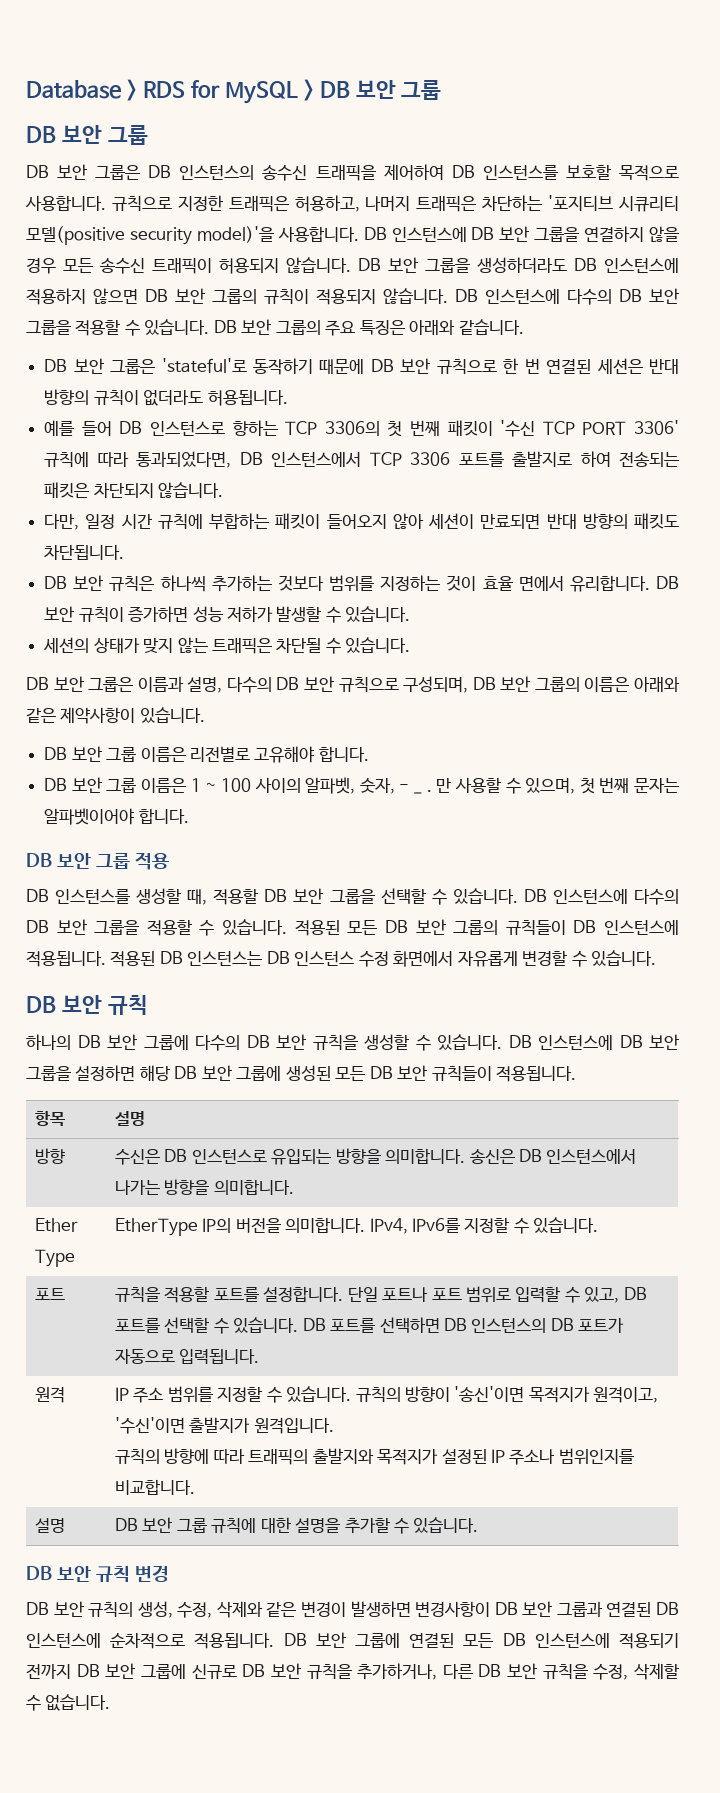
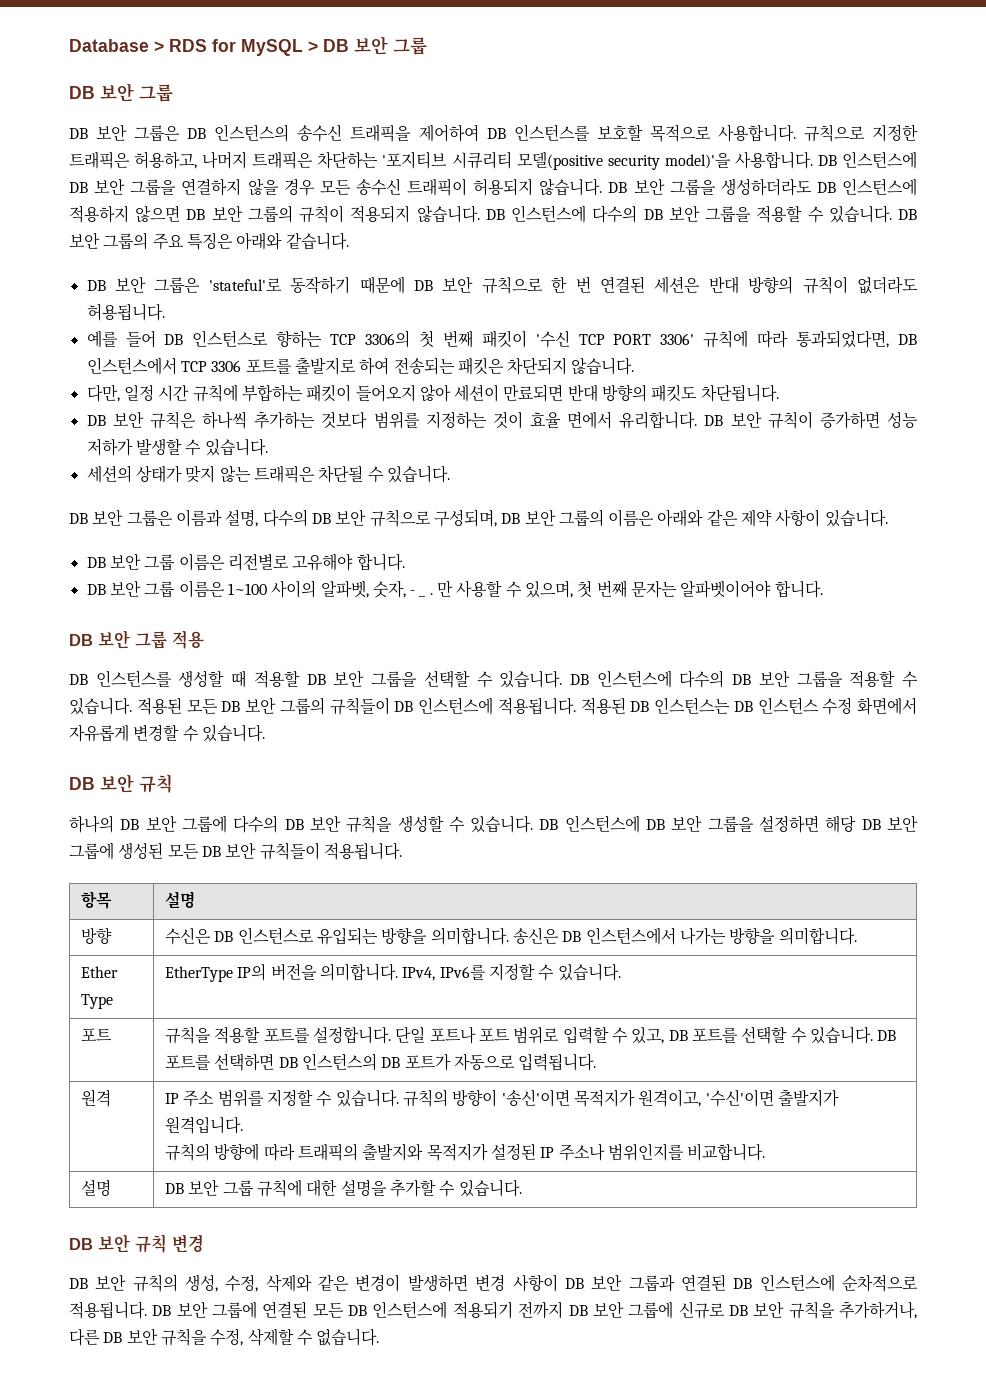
[60,707,136,724] 제약사항이 -> [741,509,821,527] 제약 사항이
[190,778,251,792] 1 ~ 100 -> [227,583,267,595] 1~100
[187,889,208,905] 때, -> [231,670,247,688] 때
[415,1601,491,1617] 변경사항이 -> [475,1274,558,1292] 변경 사항이

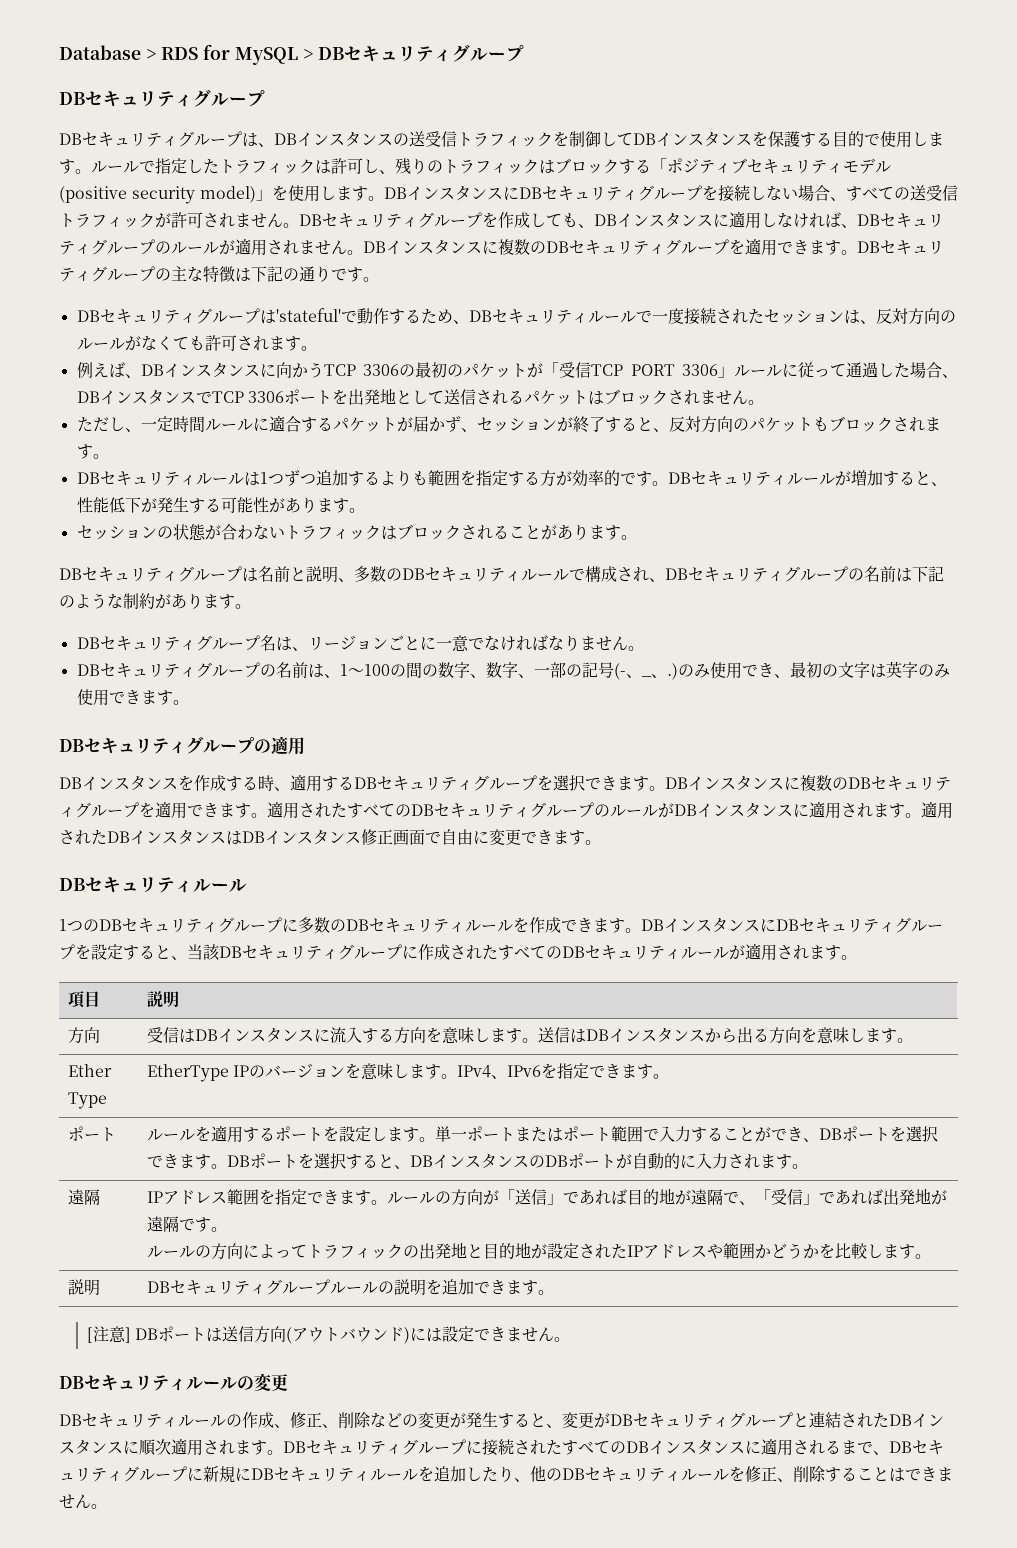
[354,36,427,55] [69,83,173,102] [69,124,918,142] [69,151,918,170] [69,178,917,196] [69,205,918,223] [69,232,349,250] [86,276,918,294] [86,303,165,321] [86,330,917,348] [86,357,635,375] [86,384,779,402] [86,411,918,429] [86,438,268,456] [86,465,450,483] [69,509,888,527] [86,553,405,571] [86,580,416,598] [419,595,426,597] [429,580,823,598] [69,630,204,649] [69,670,918,688] [69,697,917,715] [69,724,265,742] [69,774,173,793] [69,815,918,833] [69,842,402,860] [81,891,113,909] [165,891,196,908] [81,927,113,944] [165,927,857,945] [81,966,119,978] [81,994,114,1009] [165,963,621,982] [81,1028,113,1042] [165,1026,897,1044] [165,1053,597,1071] [81,1089,112,1107] [165,1089,839,1107] [165,1116,244,1134] [165,1143,766,1161] [81,1179,112,1196] [165,1179,522,1197] [69,1234,204,1253] [69,1274,919,1292] [69,1301,918,1319] [69,1328,380,1346] 보안 그룹 // DB 보안 그룹 // DB 보안 그룹은 DB 인스턴스의 송수신 트래픽을 제어하여 DB 인스턴스를 보호할 목적으로 사용합니다. 규칙으로 지정한 트래픽은 허용하고, 나머지 트래픽은 차단하는 '포지티브 시큐리티 모델(positive security model)'을 사용합니다. DB 인스턴스에 DB 보안 그룹을 연결하지 않을 경우 모든 송수신 트래픽이 허용되지 않습니다. DB 보안 그룹을 생성하더라도 DB 인스턴스에 적용하지 않으면 DB 보안 그룹의 규칙이 적용되지 않습니다. DB 인스턴스에 다수의 DB 보안 그룹을 적용할 수 있습니다. DB 보안 그룹의 주요 특징은 아래와 같습니다. // DB 보안 그룹은 'stateful'로 동작하기 때문에 DB 보안 규칙으로 한 번 연결된 세션은 반대 방향의 규칙이 없더라도 허용됩니다. // 예를 들어 DB 인스턴스로 향하는 TCP 3306의 첫 번째 패킷이 '수신 TCP PORT 3306' 규칙에 따라 통과되었다면, DB 인스턴스에서 TCP 3306 포트를 출발지로 하여 전송되는 패킷은 차단되지 않습니다. // 다만, 일정 시간 규칙에 부합하는 패킷이 들어오지 않아 세션이 만료되면 반대 방향의 패킷도 차단됩니다. // DB 보안 규칙은 하나씩 추가하는 것보다 범위를 지정하는 것이 효율 면에서 유리합니다. DB 보안 규칙이 증가하면 성능 저하가 발생할 수 있습니다. // 세션의 상태가 맞지 않는 트래픽은 차단될 수 있습니다. // DB 보안 그룹은 이름과 설명, 다수의 DB 보안 규칙으로 구성되며, DB 보안 그룹의 이름은 아래와 같은 제약 사항이 있습니다. // DB 보안 그룹 이름은 리전별로 고유해야 합니다. // DB 보안 그룹 이름은 1~100 사이의 알파벳, 숫자, - _ . 만 사용할 수 있으며, 첫 번째 문자는 알파벳이어야 합니다. // DB 보안 그룹 적용 // DB 인스턴스를 생성할 때 적용할 DB 보안 그룹을 선택할 수 있습니다. DB 인스턴스에 다수의 DB 보안 그룹을 적용할 수 있습니다. 적용된 모든 DB 보안 그룹의 규칙들이 DB 인스턴스에 적용됩니다. 적용된 DB 인스턴스는 DB 인스턴스 수정 화면에서 자유롭게 변경할 수 있습니다. // DB 보안 규칙 // 하나의 DB 보안 그룹에 다수의 DB 보안 규칙을 생성할 수 있습니다. DB 인스턴스에 DB 보안 그룹을 설정하면 해당 DB 보안 그룹에 생성된 모든 DB 보안 규칙들이 적용됩니다. // 항목 | 설명 // 방향 | 수신은 DB 인스턴스로 유입되는 방향을 의미합니다. 송신은 DB 인스턴스에서 나가는 방향을 의미합니다. // Ether Type | EtherType IP의 버전을 의미합니다. IPv4, IPv6를 지정할 수 있습니다. // 포트 | 규칙을 적용할 포트를 설정합니다. 단일 포트나 포트 범위로 입력할 수 있고, DB 포트를 선택할 수 있습니다. DB 포트를 선택하면 DB 인스턴스의 DB 포트가 자동으로 입력됩니다. // 원격 | IP 주소 범위를 지정할 수 있습니다. 규칙의 방향이 '송신'이면 목적지가 원격이고, '수신'이면 출발지가 원격입니다. // 규칙의 방향에 따라 트래픽의 출발지와 목적지가 설정된 IP 주소나 범위인지를 비교합니다. // 설명 | DB 보안 그룹 규칙에 대한 설명을 추가할 수 있습니다. // DB 보안 규칙 변경 // DB 보안 규칙의 생성, 수정, 삭제와 같은 변경이 발생하면 변경 사항이 DB 보안 그룹과 연결된 DB 인스턴스에 순차적으로 적용됩니다. DB 보안 그룹에 연결된 모든 DB 인스턴스에 적용되기 전까지 DB 보안 그룹에 신규로 DB 보안 규칙을 추가하거나, 다른 DB 보안 규칙을 수정, 삭제할 수 없습니다. -> [344,45,525,62] [59,90,265,107] [59,131,944,148] [59,158,891,174] [59,185,958,204] [59,211,944,229] [59,238,944,256] [59,266,379,283] [76,308,956,325] [76,335,317,351] [76,362,958,378] [76,388,764,405] [76,415,941,433] [76,444,109,459] [76,470,947,487] [76,497,365,513] [76,524,637,540] [59,566,944,583] [59,593,251,609] [76,635,644,652] [76,661,950,680] [76,689,189,706] [59,736,305,755] [59,774,951,792] [59,801,953,819] [59,829,601,845] [59,877,247,893] [59,917,943,933] [59,943,857,961] [68,991,101,1008] [147,991,180,1007] [68,1027,101,1044] [147,1027,914,1044] [68,1064,113,1077] [68,1092,108,1109] [147,1063,670,1082] [68,1126,117,1142] [147,1125,939,1143] [147,1153,809,1169] [68,1189,101,1205] [147,1188,948,1206] [147,1216,228,1232] [147,1242,932,1260] [68,1279,101,1296] [147,1279,555,1296] [86,1326,571,1344] [59,1373,288,1391] [59,1411,944,1428] [59,1438,944,1456] [59,1466,953,1483] [59,1494,107,1509] セキュリティグループ // DBセキュリティグループ // DBセキュリティグループは、DBインスタンスの送受信トラフィックを制御してDBインスタンスを保護する目的で使用します。ルールで指定したトラフィックは許可し、残りのトラフィックはブロックする「ポジティブセキュリティモデル(positive security model)」を使用します。DBインスタンスにDBセキュリティグループを接続しない場合、すべての送受信トラフィックが許可されません。DBセキュリティグループを作成しても、DBインスタンスに適用しなければ、DBセキュリティグループのルールが適用されません。DBインスタンスに複数のDBセキュリティグループを適用できます。DBセキュリティグループの主な特徴は下記の通りです。 // DBセキュリティグループは'stateful'で動作するため、DBセキュリティルールで一度接続されたセッションは、反対方向のルールがなくても許可されます。 // 例えば、DBインスタンスに向かうTCP 3306の最初のパケットが「受信TCP PORT 3306」ルールに従って通過した場合、DBインスタンスでTCP 3306ポートを出発地として送信されるパケットはブロックされません。 // ただし、一定時間ルールに適合するパケットが届かず、セッションが終了すると、反対方向のパケットもブロックされます。 // DBセキュリティルールは1つずつ追加するよりも範囲を指定する方が効率的です。DBセキュリティルールが増加すると、性能低下が発生する可能性があります。 // セッションの状態が合わないトラフィックはブロックされることがあります。 // DBセキュリティグループは名前と説明、多数のDBセキュリティルールで構成され、DBセキュリティグループの名前は下記のような制約があります。 // DBセキュリティグループ名は、リージョンごとに一意でなければなりません。 // DBセキュリティグループの名前は、1～100の間の数字、数字、一部の記号(-、_、.)のみ使用でき、最初の文字は英字のみ使用できます。 // DBセキュリティグループの適用 // DBインスタンスを作成する時、適用するDBセキュリティグループを選択できます。DBインスタンスに複数のDBセキュリティグループを適用できます。適用されたすべてのDBセキュリティグループのルールがDBインスタンスに適用されます。適用されたDBインスタンスはDBインスタンス修正画面で自由に変更できます。 // DBセキュリティルール // 1つのDBセキュリティグループに多数のDBセキュリティルールを作成できます。DBインスタンスにDBセキュリティグループを設定すると、当該DBセキュリティグループに作成されたすべてのDBセキュリティルールが適用されます。 // 項目 | 説明 // 方向 | 受信はDBインスタンスに流入する方向を意味します。送信はDBインスタンスから出る方向を意味します。 // Ether Type | EtherType IPのバージョンを意味します。IPv4、IPv6を指定できます。 // ポート | ルールを適用するポートを設定します。単一ポートまたはポート範囲で入力することができ、DBポートを選択できます。DBポートを選択すると、DBインスタンスのDBポートが自動的に入力されます。 // 遠隔 | IPアドレス範囲を指定できます。ルールの方向が「送信」であれば目的地が遠隔で、「受信」であれば出発地が遠隔です。 // ルールの方向によってトラフィックの出発地と目的地が設定されたIPアドレスや範囲かどうかを比較します。 // 説明 | DBセキュリティグループルールの説明を追加できます。 // [注意] DBポートは送信方向(アウトバウンド)には設定できません。 // DBセキュリティルールの変更 // DBセキュリティルールの作成、修正、削除などの変更が発生すると、変更がDBセキュリティグループと連結されたDBインスタンスに順次適用されます。DBセキュリティグループに接続されたすべてのDBインスタンスに適用されるまで、DBセキュリティグループに新規にDBセキュリティルールを追加したり、他のDBセキュリティルールを修正、削除することはできません。

